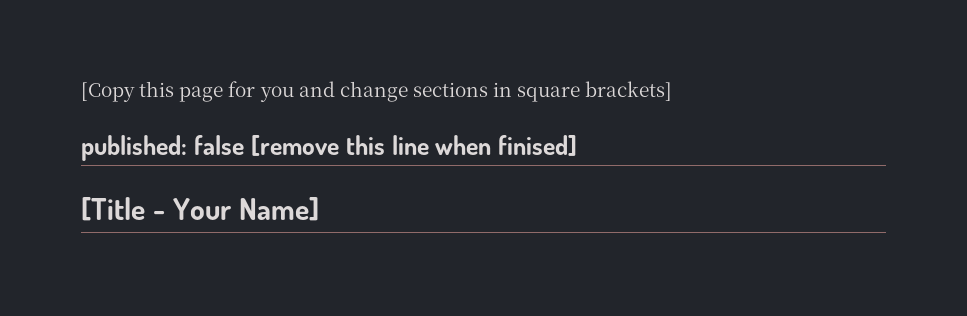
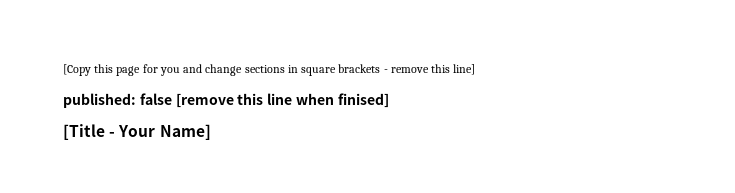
[585,81,673,101] brackets] -> [338,64,476,75] brackets - remove this line]

